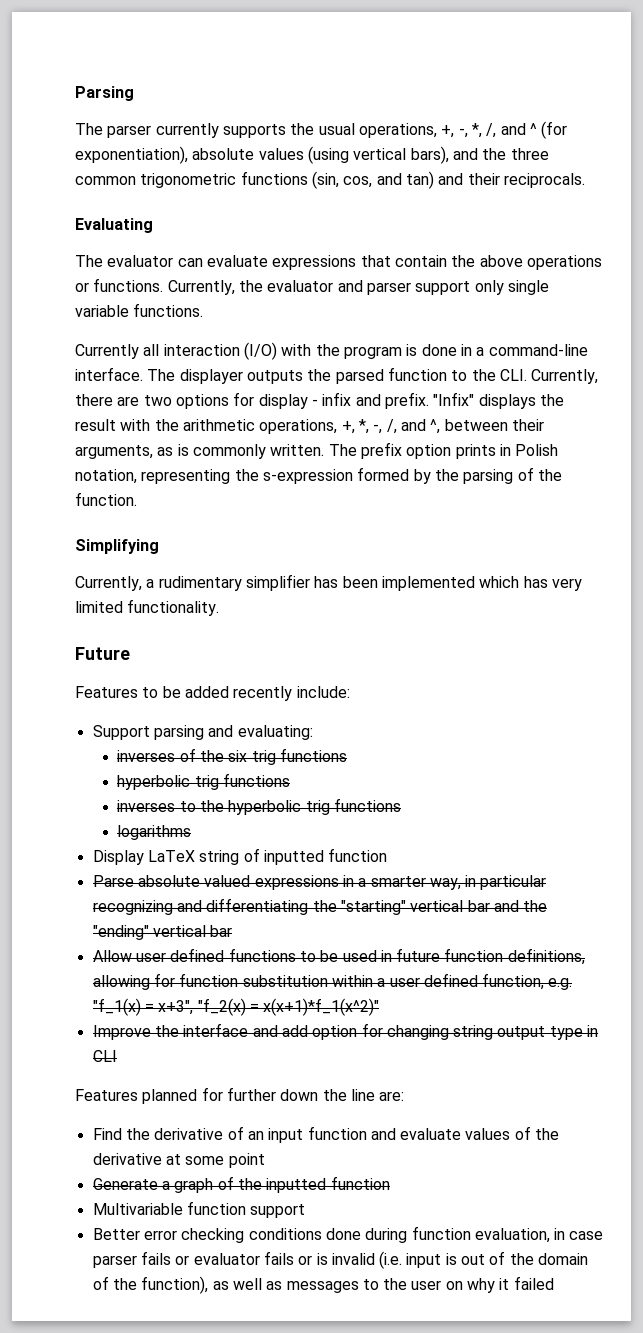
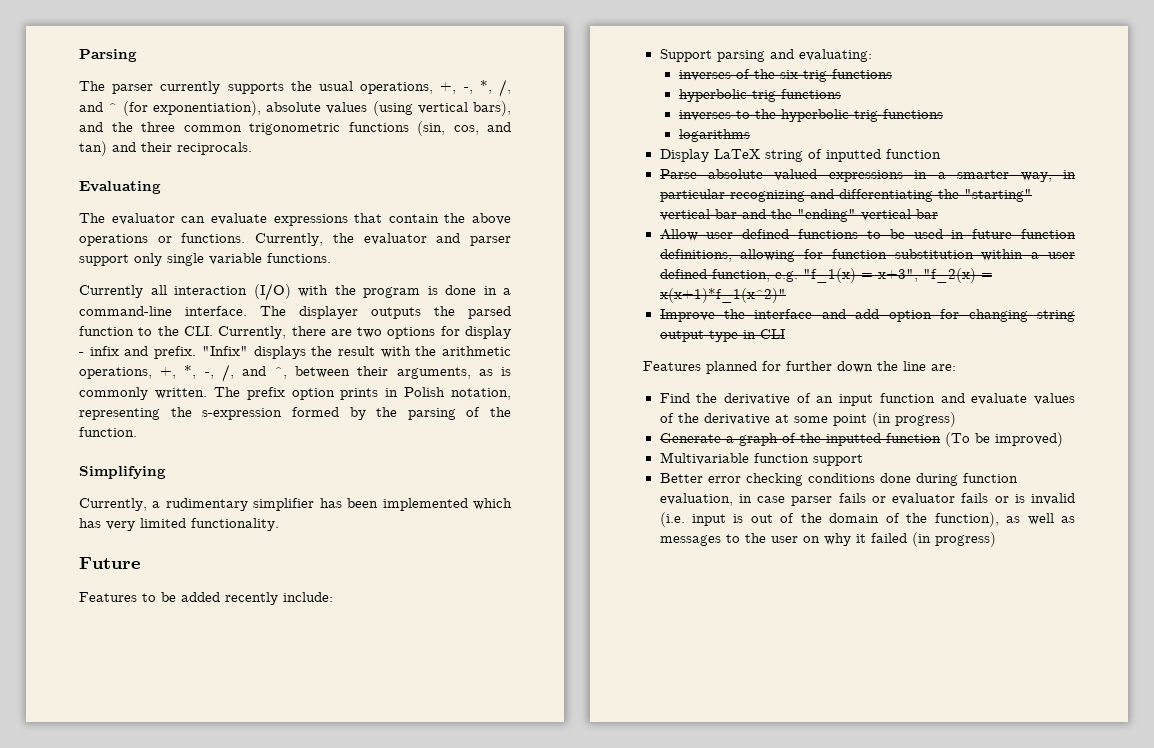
(265, 1160) none -> [871,412,956,427] (in progress)
(390, 1183) none -> [944,432,1063,447] (To be improved)
(554, 1283) none -> [911,532,996,547] (in progress)

